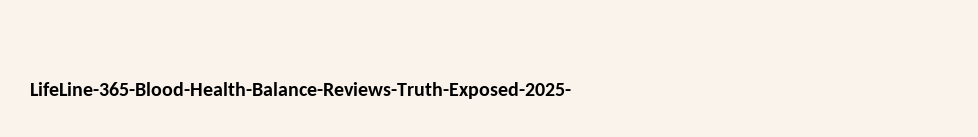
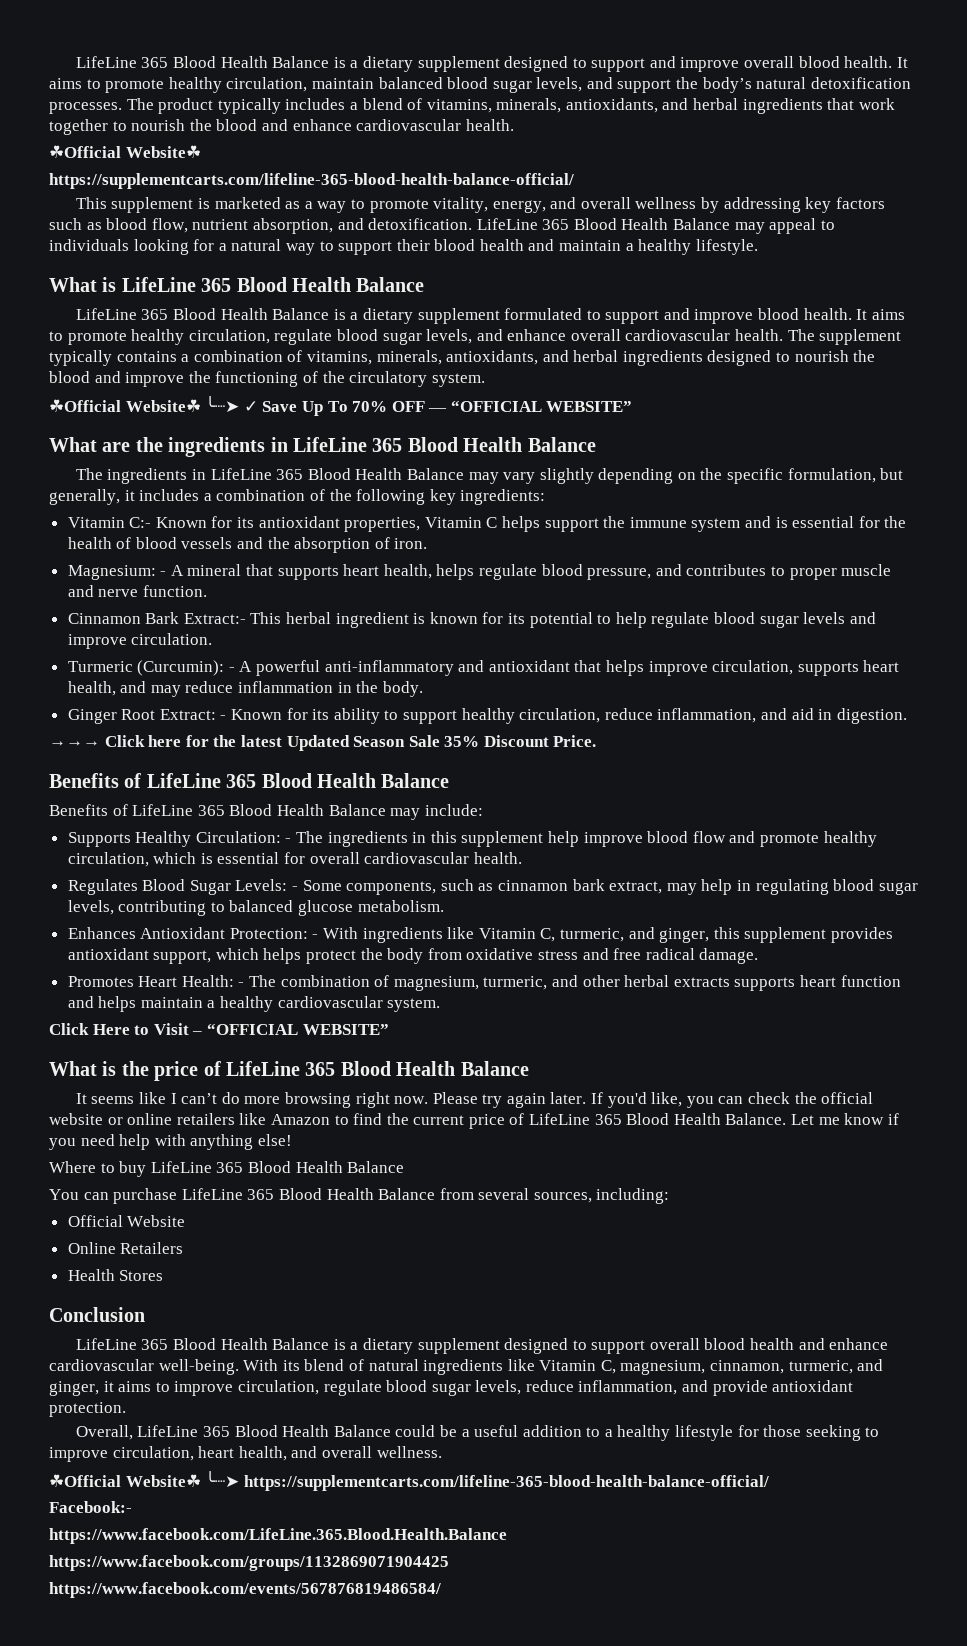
[30,82,571,99] LifeLine-365-Blood-Health-Balance-Reviews-Truth-Exposed-2025- -> [75,56,908,72] [49,77,911,93] [49,98,895,114] [49,119,514,135] [49,145,201,158] [49,173,574,189] [75,197,885,213] [49,218,835,234] [49,239,758,255] [49,277,425,292] [75,308,905,324] [49,329,902,345] [49,350,876,366] [49,371,485,387] [49,396,633,416] [49,437,596,457] [75,468,904,484] [49,489,546,505] [67,516,907,532] [67,537,428,553] [67,564,892,580] [67,585,207,597] [67,612,876,628] [67,633,213,649] [67,660,900,676] [67,681,423,697] [67,708,907,724] [49,735,597,751] [49,773,450,788] [49,804,483,820] [67,831,877,847] [67,852,522,867] [67,879,918,895] [67,900,444,916] [67,927,893,943] [67,948,759,964] [67,975,901,991] [67,996,441,1012] [49,1023,389,1035] [49,1061,529,1081] [75,1092,874,1108] [49,1113,899,1129] [49,1134,292,1150] [49,1161,405,1177] [49,1188,670,1204] [67,1215,186,1227] [67,1242,184,1254] [67,1269,164,1281] [49,1307,145,1322] [75,1338,889,1354] [49,1359,884,1375] [49,1380,854,1396] [49,1402,126,1417] [75,1425,880,1441] [49,1446,442,1462] [49,1471,769,1491] [49,1501,132,1513] [49,1528,507,1544] [49,1555,449,1571] [49,1582,441,1598] LifeLine 365 Blood Health Balance is a dietary supplement designed to support and improve overall blood health. It aims to promote healthy circulation, maintain balanced blood sugar levels, and support the body’s natural detoxification processes. The product typically includes a blend of vitamins, minerals, antioxidants, and herbal ingredients that work together to nourish the blood and enhance cardiovascular health. // ☘Official Website☘ // https://supplementcarts.com/lifeline-365-blood-health-balance-official/ // This supplement is marketed as a way to promote vitality, energy, and overall wellness by addressing key factors such as blood flow, nutrient absorption, and detoxification. LifeLine 365 Blood Health Balance may appeal to individuals looking for a natural way to support their blood health and maintain a healthy lifestyle. // What is LifeLine 365 Blood Health Balance // LifeLine 365 Blood Health Balance is a dietary supplement formulated to support and improve blood health. It aims to promote healthy circulation, regulate blood sugar levels, and enhance overall cardiovascular health. The supplement typically contains a combination of vitamins, minerals, antioxidants, and herbal ingredients designed to nourish the blood and improve the functioning of the circulatory system. // ☘Official Website☘ ╰┈➤ ✓ Save Up To 70% OFF — “OFFICIAL WEBSITE” // What are the ingredients in LifeLine 365 Blood Health Balance // The ingredients in LifeLine 365 Blood Health Balance may vary slightly depending on the specific formulation, but generally, it includes a combination of the following key ingredients: // Vitamin C:- Known for its antioxidant properties, Vitamin C helps support the immune system and is essential for the health of blood vessels and the absorption of iron. // Magnesium: - A mineral that supports heart health, helps regulate blood pressure, and contributes to proper muscle and nerve function. // Cinnamon Bark Extract:- This herbal ingredient is known for its potential to help regulate blood sugar levels and improve circulation. // Turmeric (Curcumin): - A powerful anti-inflammatory and antioxidant that helps improve circulation, supports heart health, and may reduce inflammation in the body. // Ginger Root Extract: - Known for its ability to support healthy circulation, reduce inflammation, and aid in digestion. // →→→ Click here for the latest Updated Season Sale 35% Discount Price. // Benefits of LifeLine 365 Blood Health Balance // Benefits of LifeLine 365 Blood Health Balance may include: // Supports Healthy Circulation: - The ingredients in this supplement help improve blood flow and promote healthy circulation, which is essential for overall cardiovascular health. // Regulates Blood Sugar Levels: - Some components, such as cinnamon bark extract, may help in regulating blood sugar levels, contributing to balanced glucose metabolism. // Enhances Antioxidant Protection: - With ingredients like Vitamin C, turmeric, and ginger, this supplement provides antioxidant support, which helps protect the body from oxidative stress and free radical damage. // Promotes Heart Health: - The combination of magnesium, turmeric, and other herbal extracts supports heart function and helps maintain a healthy cardiovascular system. // Click Here to Visit – “OFFICIAL WEBSITE” // What is the price of LifeLine 365 Blood Health Balance // It seems like I can’t do more browsing right now. Please try again later. If you'd like, you can check the official website or online retailers like Amazon to find the current price of LifeLine 365 Blood Health Balance. Let me know if you need help with anything else! // Where to buy LifeLine 365 Blood Health Balance // You can purchase LifeLine 365 Blood Health Balance from several sources, including: // Official Website // Online Retailers // Health Stores // Conclusion // LifeLine 365 Blood Health Balance is a dietary supplement designed to support overall blood health and enhance cardiovascular well-being. With its blend of natural ingredients like Vitamin C, magnesium, cinnamon, turmeric, and ginger, it aims to improve circulation, regulate blood sugar levels, reduce inflammation, and provide antioxidant protection. // Overall, LifeLine 365 Blood Health Balance could be a useful addition to a healthy lifestyle for those seeking to improve circulation, heart health, and overall wellness. // ☘Official Website☘ ╰┈➤ https://supplementcarts.com/lifeline-365-blood-health-balance-official/ // Facebook:- // https://www.facebook.com/LifeLine.365.Blood.Health.Balance // https://www.facebook.com/groups/1132869071904425 // https://www.facebook.com/events/567876819486584/

